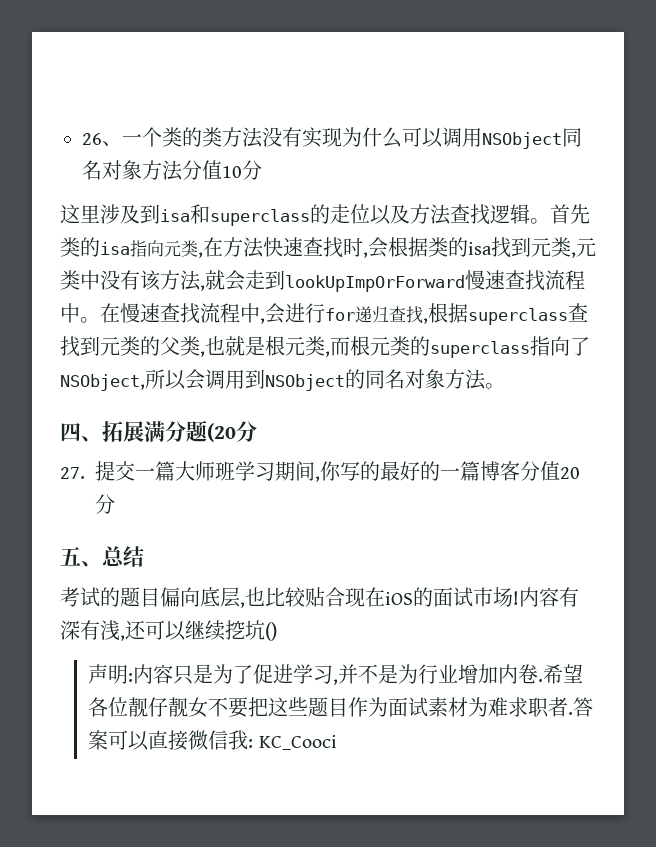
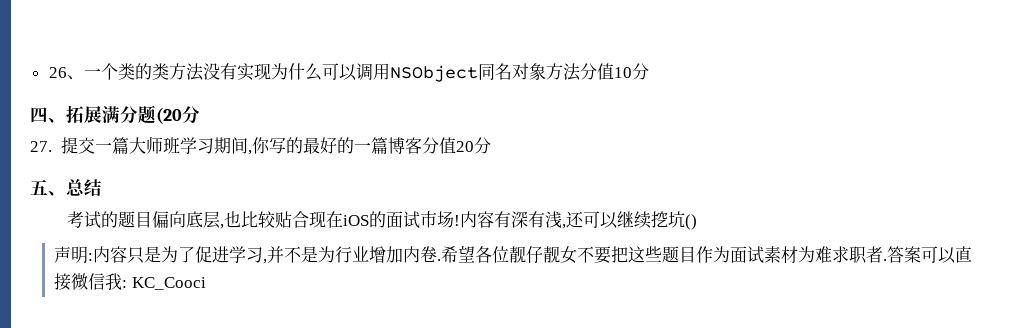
[60,204,590,226] [60,237,596,258] [60,270,585,292] [60,303,588,325] [60,336,590,358] [60,369,505,391] // 这里涉及到isa和superclass的走位以及方法查找逻辑。首先类的isa指向元类,在方法快速查找时,会根据类的isa找到元类,元类中没有该方法,就会走到lookUpImpOrForward慢速查找流程中。在慢速查找流程中,会进行for递归查找,根据superclass查找到元类的父类,也就是根元类,而根元类的superclass指向了NSObject,所以会调用到NSObject的同名对象方法。 -> (649, 71) none

